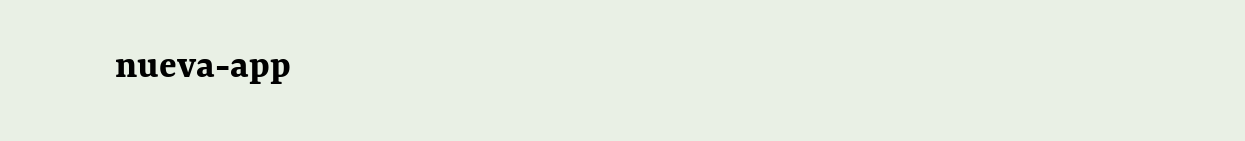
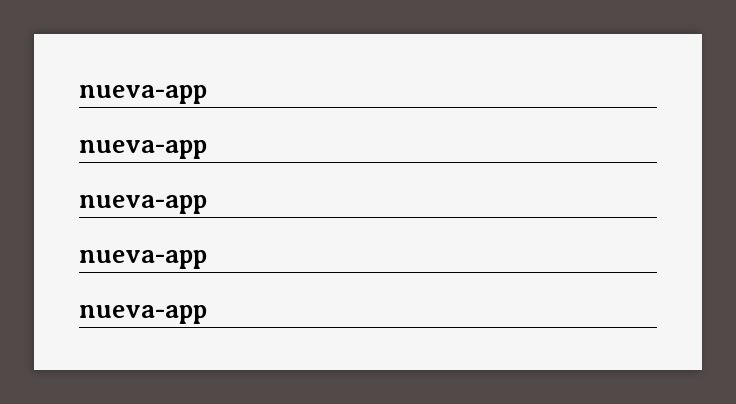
[115,59,291,84] nueva-app -> [79,85,207,104] [79,140,207,159] [79,195,207,214] [79,250,207,269] [79,305,207,324] nueva-app // nueva-app // nueva-app // nueva-app // nueva-app

